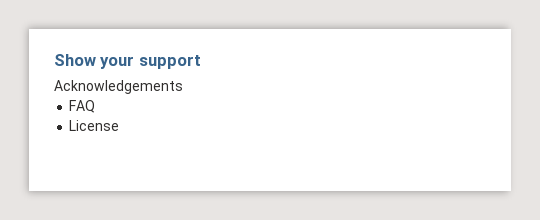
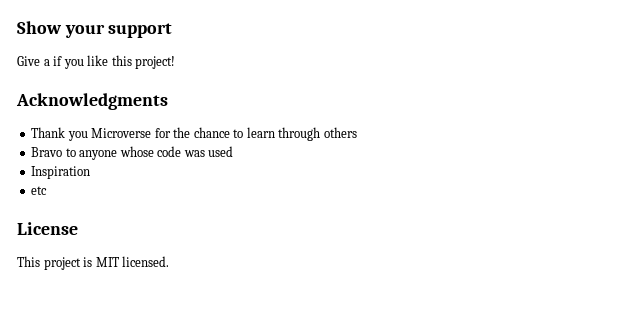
[54,80,183,94] [69,100,96,113] [69,120,120,131] Acknowledgements // FAQ // License -> [17,55,176,69] [16,93,168,110] [31,127,357,141] [31,146,234,160] [31,166,91,179] [31,186,48,195] [17,222,78,235] [17,256,170,270] Give a if you like this project! // Acknowledgments // Thank you Microverse for the chance to learn through others // Bravo to anyone whose code was used // Inspiration // etc // License // This project is MIT licensed.

